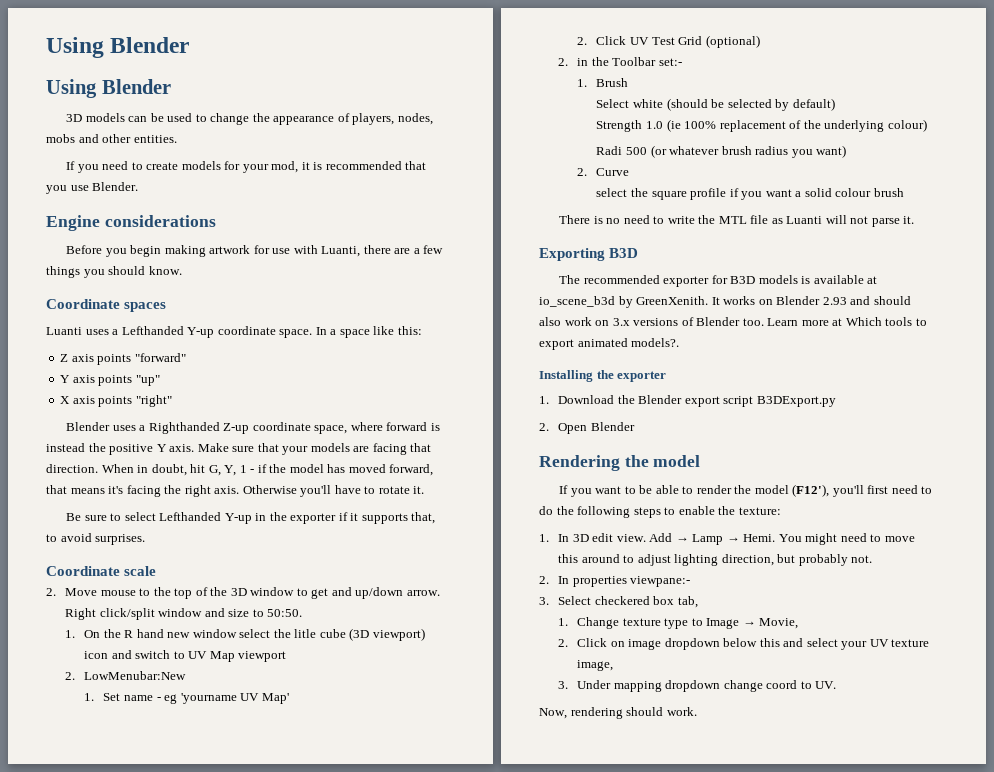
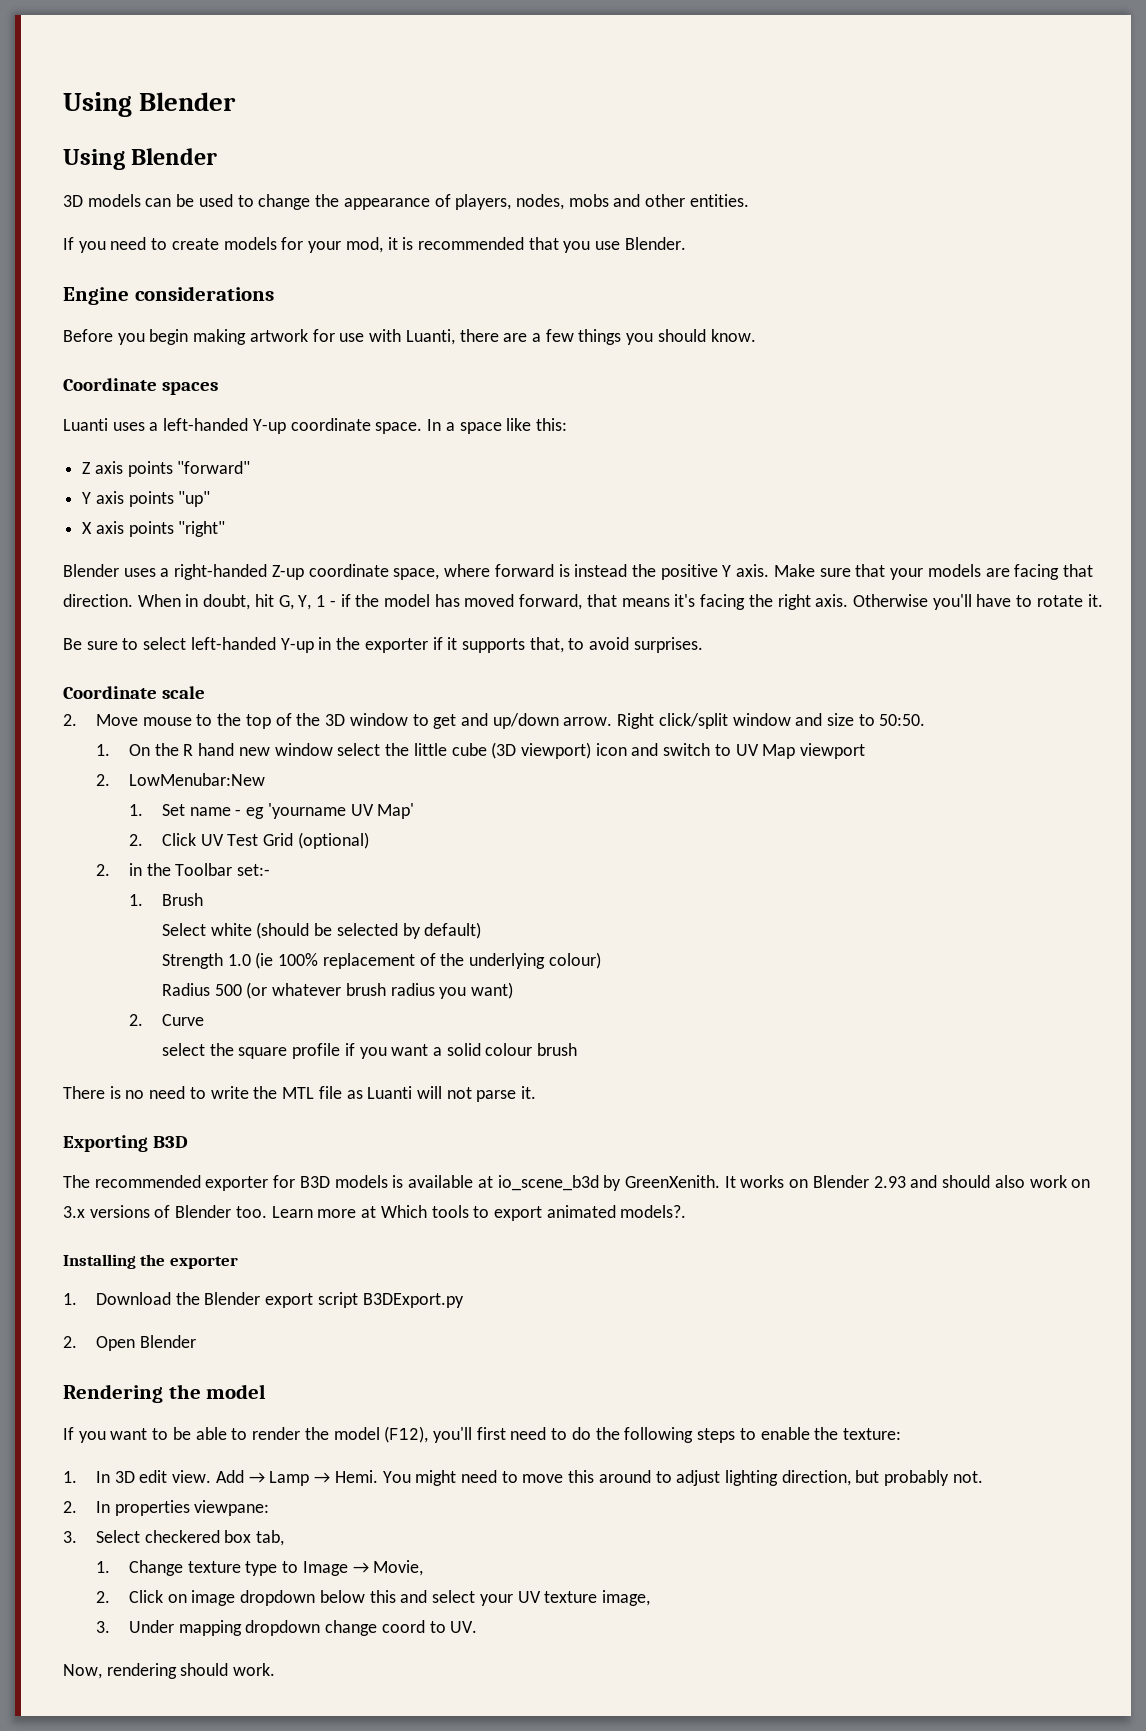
[121,326,184,335] Lefthanded -> [163,418,249,431] left-handed
[148,422,220,434] Righthanded -> [174,564,268,580] right-handed
[159,512,222,521] Lefthanded -> [190,637,276,650] left-handed
[294,629,317,638] litle -> [413,743,447,756] little
[596,146,623,155] Radi -> [161,983,210,996] Radius
[792,484,830,497] (F12'), -> [384,1426,429,1443] (F12),
[630,576,691,587] viewpane:- -> [194,1500,270,1516] viewpane:

